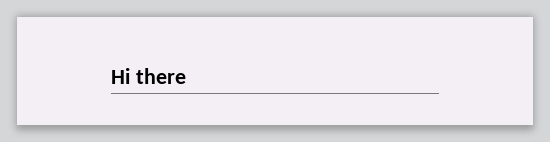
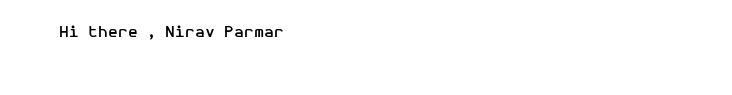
(186, 76) none -> [147,25,284,40] , Nirav Parmar

